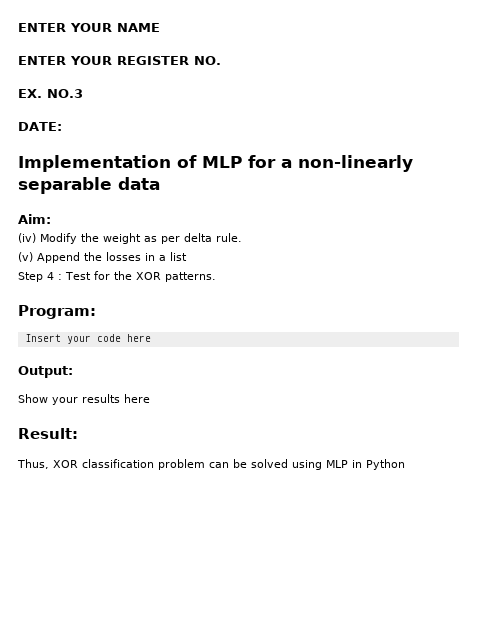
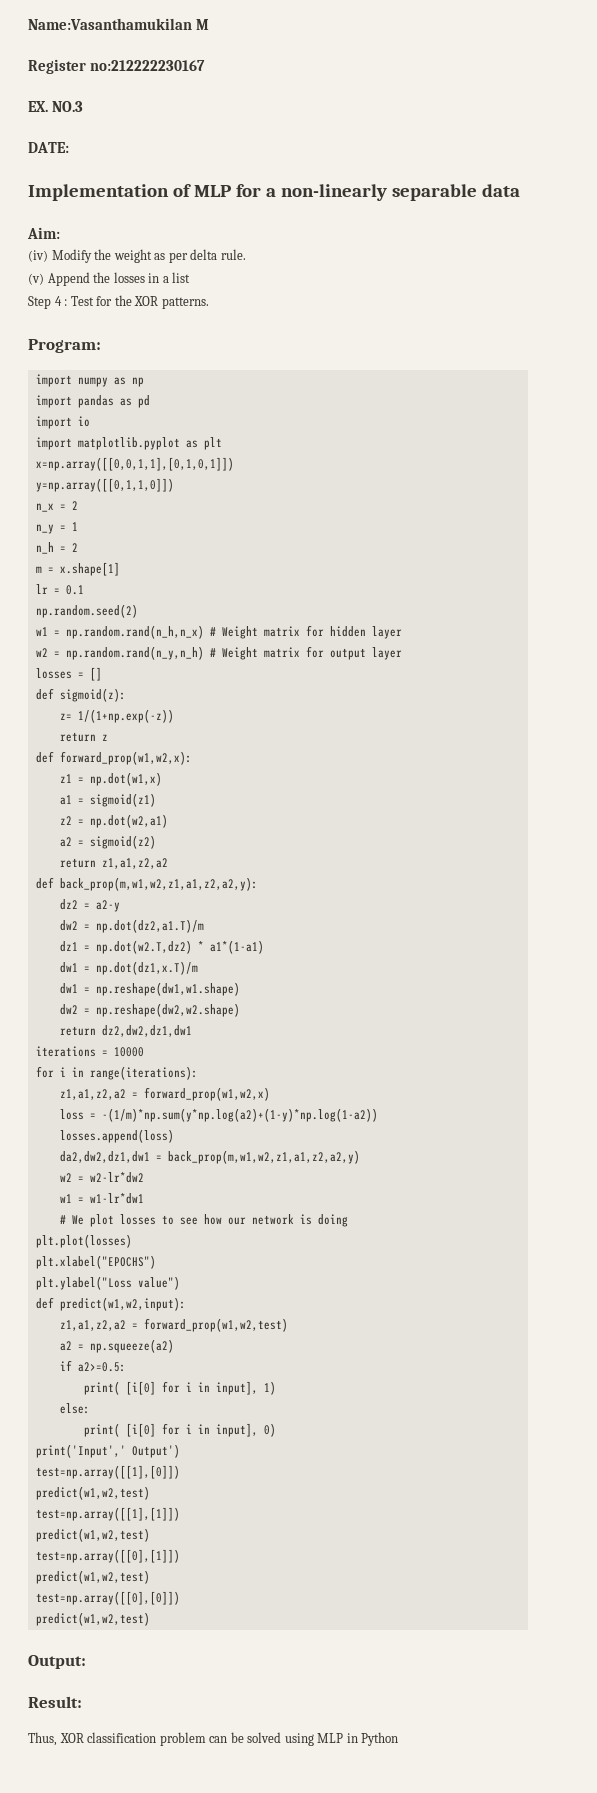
[18,23,160,32] [18,56,221,65] ENTER YOUR NAME // ENTER YOUR REGISTER NO. -> [28,18,209,30] [28,59,205,74] Name:Vasanthamukilan M // Register no:212222230167
[24,334,151,344] [18,366,73,378] [18,394,150,405] Insert your code here // Output: // Show your results here -> [35,374,144,387] [35,395,150,408] [35,416,90,429] [35,437,222,450] [35,457,234,471] [35,478,174,492] [35,501,78,512] [35,522,78,534] [35,542,78,554] [35,562,120,576] [35,584,84,595] [35,604,138,618] [35,625,402,639] [35,646,402,660] [35,667,102,681] [35,688,126,702] [59,709,174,723] [59,732,108,742] [35,751,192,765] [59,772,162,786] [59,793,156,807] [59,814,168,828] [59,835,156,849] [59,858,168,869] [35,877,258,891] [59,899,120,912] [59,919,204,933] [59,940,264,954] [59,961,198,975] [59,982,240,996] [59,1003,240,1017] [59,1025,192,1037] [35,1046,144,1057] [35,1066,198,1080] [59,1087,270,1101] [59,1108,378,1122] [59,1129,174,1143] [59,1150,360,1164] [59,1172,144,1183] [59,1193,144,1204] [59,1214,348,1227] [35,1234,132,1248] [35,1255,156,1269] [35,1276,180,1290] [35,1297,186,1311] [59,1318,288,1332] [59,1339,174,1353] [59,1360,126,1372] [83,1381,276,1395] [59,1403,90,1414] [83,1423,276,1437] [35,1444,180,1458] [35,1465,180,1479] [35,1486,150,1500] [35,1507,180,1521] [35,1528,150,1542] [35,1549,180,1563] [35,1570,150,1584] [35,1591,180,1605] [35,1612,150,1626] [28,1655,86,1669] import numpy as np // import pandas as pd // import io // import matplotlib.pyplot as plt // x=np.array([[0,0,1,1],[0,1,0,1]]) // y=np.array([[0,1,1,0]]) // n_x = 2 // n_y = 1 // n_h = 2 // m = x.shape[1] // lr = 0.1 // np.random.seed(2) // w1 = np.random.rand(n_h,n_x) # Weight matrix for hidden layer // w2 = np.random.rand(n_y,n_h) # Weight matrix for output layer // losses = [] // def sigmoid(z): // z= 1/(1+np.exp(-z)) // return z // def forward_prop(w1,w2,x): // z1 = np.dot(w1,x) // a1 = sigmoid(z1) // z2 = np.dot(w2,a1) // a2 = sigmoid(z2) // return z1,a1,z2,a2 // def back_prop(m,w1,w2,z1,a1,z2,a2,y): // dz2 = a2-y // dw2 = np.dot(dz2,a1.T)/m // dz1 = np.dot(w2.T,dz2) * a1*(1-a1) // dw1 = np.dot(dz1,x.T)/m // dw1 = np.reshape(dw1,w1.shape) // dw2 = np.reshape(dw2,w2.shape) // return dz2,dw2,dz1,dw1 // iterations = 10000 // for i in range(iterations): // z1,a1,z2,a2 = forward_prop(w1,w2,x) // loss = -(1/m)*np.sum(y*np.log(a2)+(1-y)*np.log(1-a2)) // losses.append(loss) // da2,dw2,dz1,dw1 = back_prop(m,w1,w2,z1,a1,z2,a2,y) // w2 = w2-lr*dw2 // w1 = w1-lr*dw1 // # We plot losses to see how our network is doing // plt.plot(losses) // plt.xlabel("EPOCHS") // plt.ylabel("Loss value") // def predict(w1,w2,input): // z1,a1,z2,a2 = forward_prop(w1,w2,test) // a2 = np.squeeze(a2) // if a2>=0.5: // print( [i[0] for i in input], 1) // else: // print( [i[0] for i in input], 0) // print('Input',' Output') // test=np.array([[1],[0]]) // predict(w1,w2,test) // test=np.array([[1],[1]]) // predict(w1,w2,test) // test=np.array([[0],[1]]) // predict(w1,w2,test) // test=np.array([[0],[0]]) // predict(w1,w2,test) // Output:

